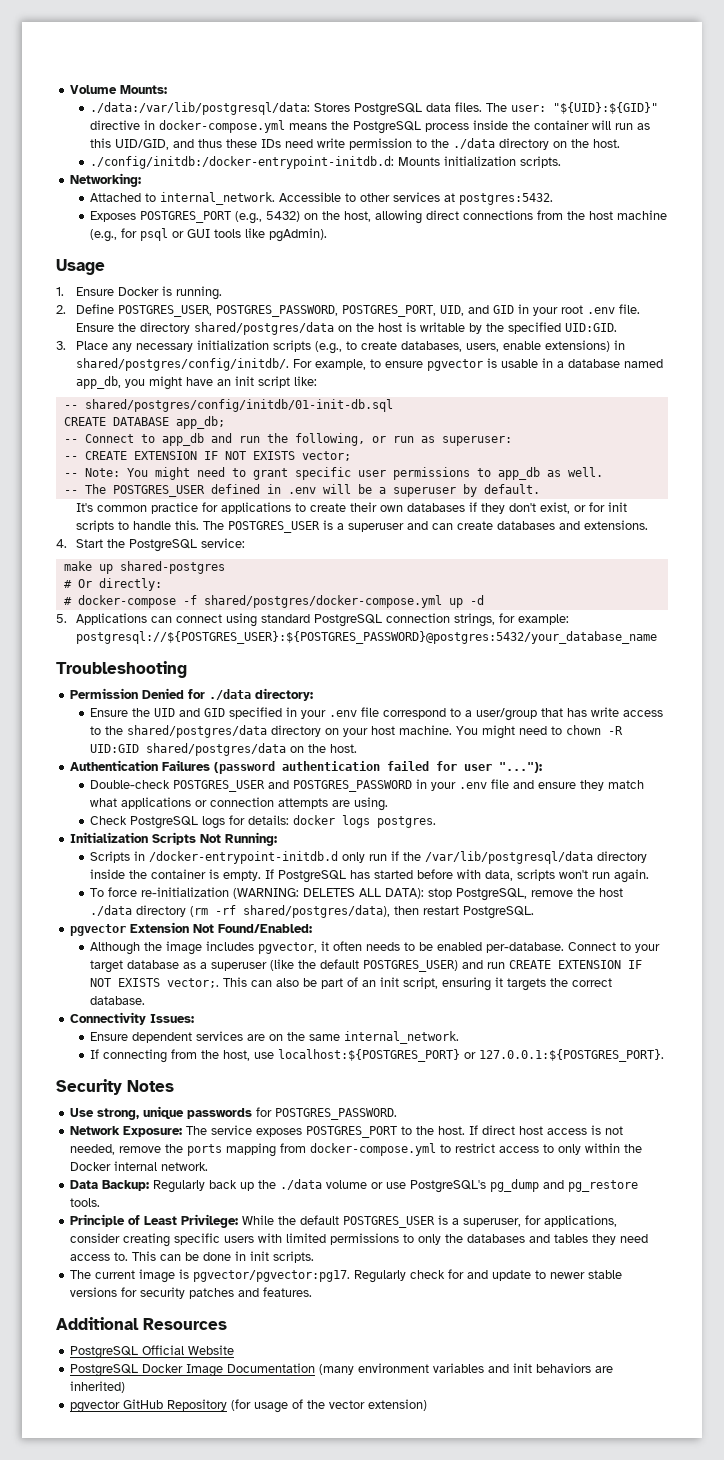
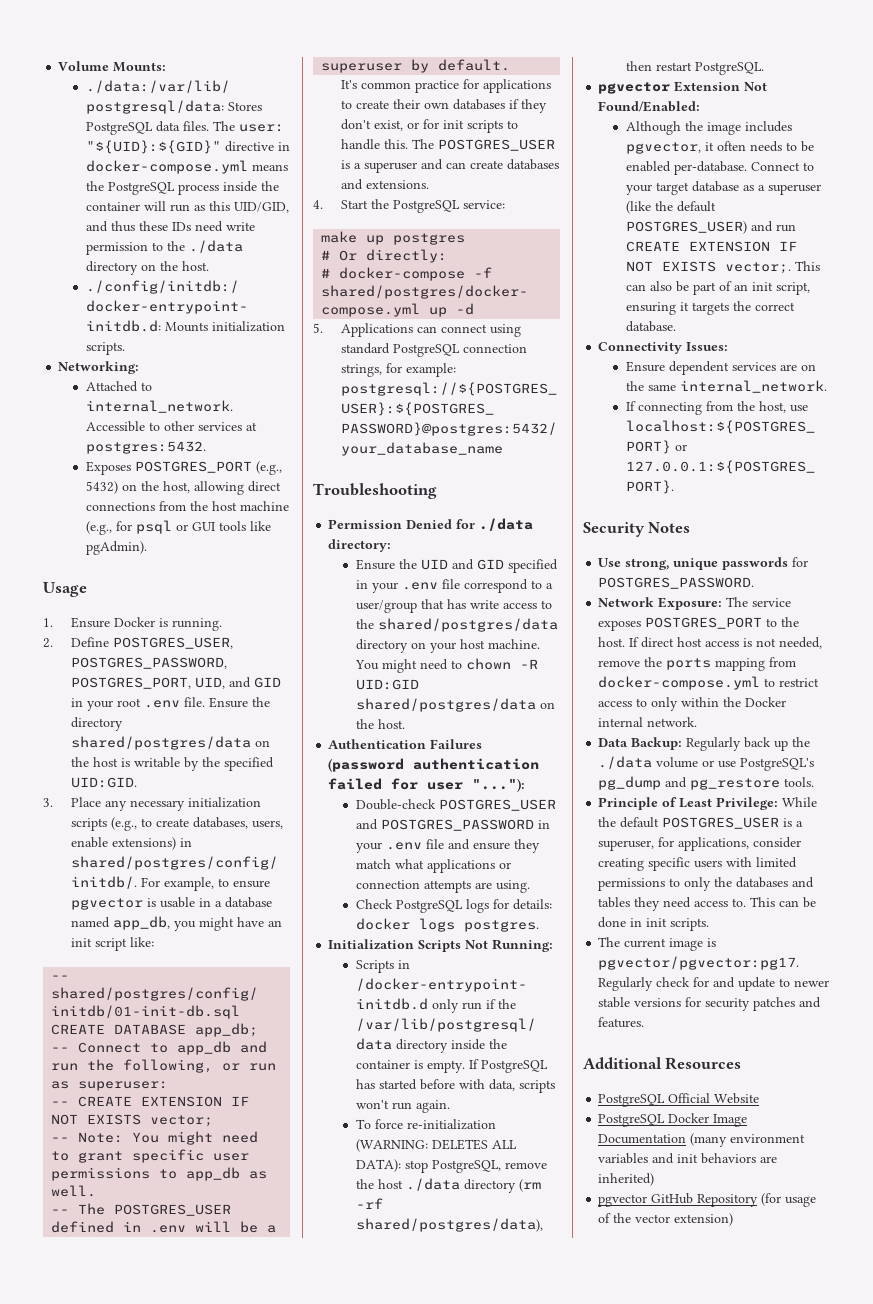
[119,561,225,574] shared-postgres -> [393,233,466,245] postgres

